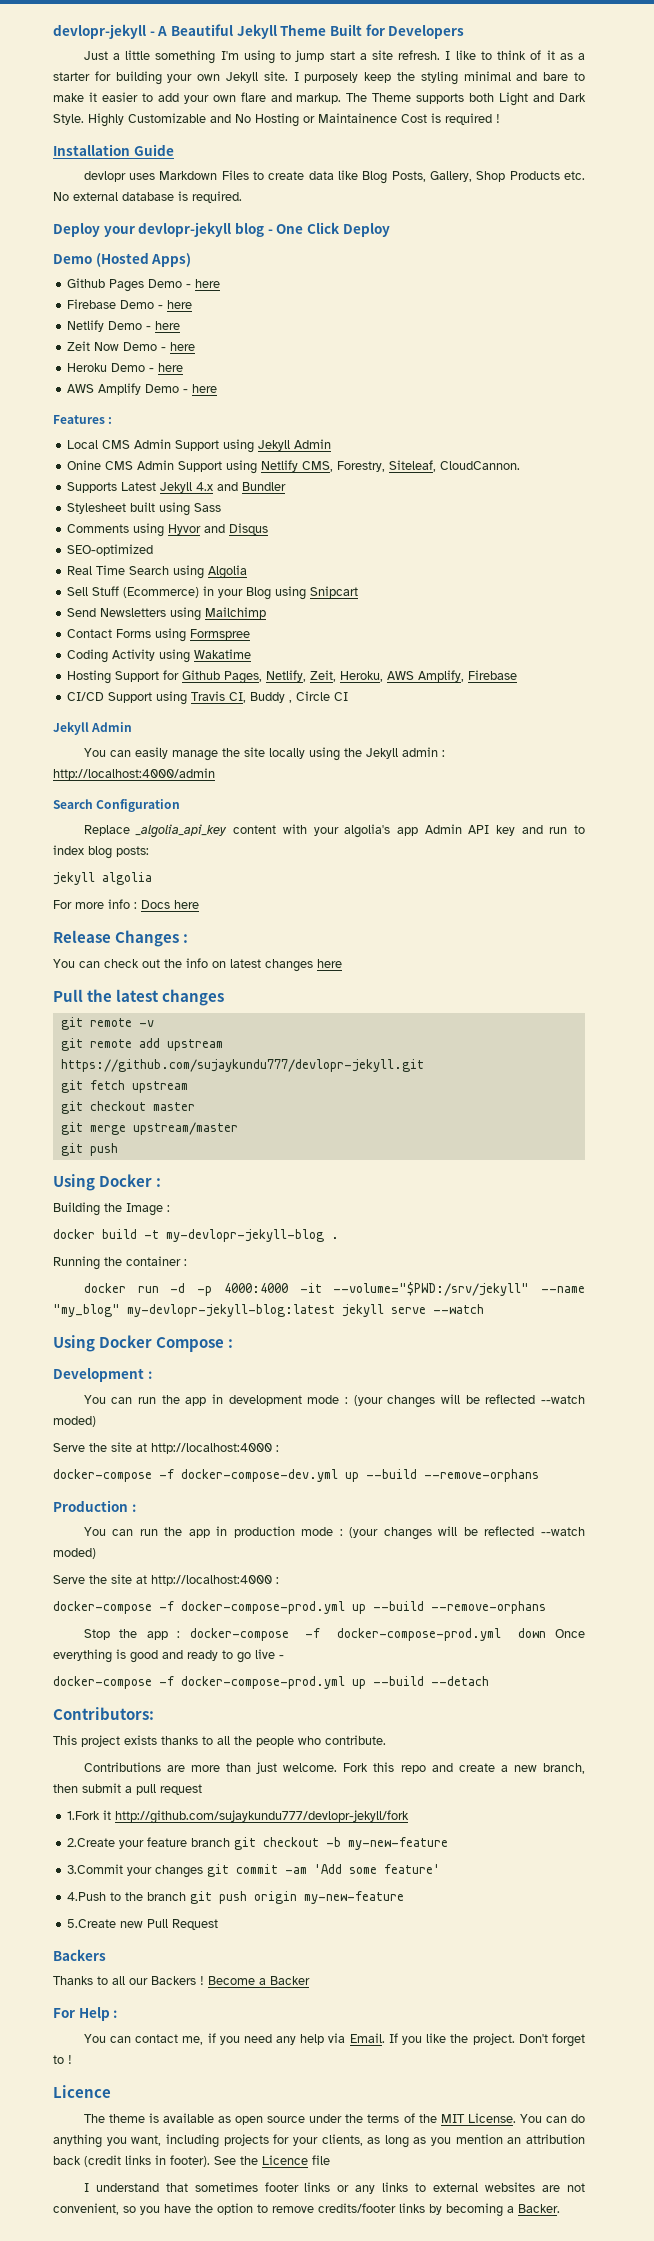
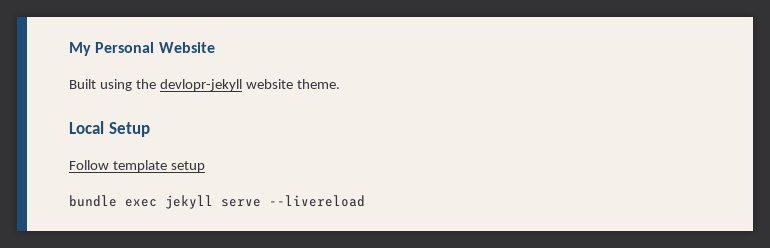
[53,24,465,39] [83,50,585,64] [53,71,585,85] [53,92,586,106] [53,113,500,127] [53,144,174,156] [83,170,586,184] [53,191,242,203] [53,222,390,237] [53,252,192,267] [67,278,221,292] [67,299,193,309] [67,320,181,332] [67,341,196,351] [67,363,184,372] [67,383,218,395] [53,415,113,424] [67,439,332,453] [67,460,521,474] [67,482,287,493] [67,502,222,516] [67,523,269,537] [67,544,154,556] [67,565,248,579] [67,586,359,600] [67,607,267,621] [67,628,251,642] [67,649,252,663] [67,670,518,684] [67,691,349,705] [53,722,133,735] [83,747,445,761] [53,768,215,780] [53,799,181,812] [83,824,585,838] [53,845,149,859] [53,872,152,885] [53,899,199,909] [53,930,189,947] [53,958,342,972] [53,989,225,1006] [60,1017,154,1030] [60,1038,223,1051] [60,1059,424,1072] [60,1080,188,1093] [60,1101,195,1114] [60,1122,238,1135] [60,1143,118,1156] [53,1174,162,1191] [53,1202,170,1216] [53,1229,339,1242] [53,1256,187,1270] [83,1282,585,1296] [53,1304,484,1317] [53,1335,234,1352] [53,1368,152,1382] [83,1394,586,1408] [53,1416,96,1427] [53,1442,279,1454] [53,1469,539,1482] [53,1500,136,1512] [83,1526,585,1540] [53,1548,96,1559] [53,1574,279,1586] [53,1601,546,1614] [83,1628,585,1641] [53,1649,284,1663] [53,1676,489,1689] [53,1707,154,1720] [53,1735,386,1747] [83,1762,586,1774] [53,1783,202,1795] [67,1810,410,1824] [67,1837,449,1850] [67,1864,441,1878] [67,1891,405,1904] [67,1919,219,1930] [53,1949,106,1961] [53,1976,310,1985] [53,2007,118,2021] [83,2033,585,2047] [53,2055,72,2064] [53,2085,111,2098] [83,2113,586,2125] [53,2134,586,2148] [53,2155,330,2167] [83,2182,585,2194] [53,2203,560,2217] devlopr-jekyll - A Beautiful Jekyll Theme Built for Developers // Just a little something I'm using to jump start a site refresh. I like to think of it as a starter for building your own Jekyll site. I purposely keep the styling minimal and bare to make it easier to add your own flare and markup. The Theme supports both Light and Dark Style. Highly Customizable and No Hosting or Maintainence Cost is required ! // Installation Guide // devlopr uses Markdown Files to create data like Blog Posts, Gallery, Shop Products etc. No external database is required. // Deploy your devlopr-jekyll blog - One Click Deploy // Demo (Hosted Apps) // Github Pages Demo - here // Firebase Demo - here // Netlify Demo - here // Zeit Now Demo - here // Heroku Demo - here // AWS Amplify Demo - here // Features : // Local CMS Admin Support using Jekyll Admin // Onine CMS Admin Support using Netlify CMS, Forestry, Siteleaf, CloudCannon. // Supports Latest Jekyll 4.x and Bundler // Stylesheet built using Sass // Comments using Hyvor and Disqus // SEO-optimized // Real Time Search using Algolia // Sell Stuff (Ecommerce) in your Blog using Snipcart // Send Newsletters using Mailchimp // Contact Forms using Formspree // Coding Activity using Wakatime // Hosting Support for Github Pages, Netlify, Zeit, Heroku, AWS Amplify, Firebase // CI/CD Support using Travis CI, Buddy , Circle CI // Jekyll Admin // You can easily manage the site locally using the Jekyll admin : http://localhost:4000/admin // Search Configuration // Replace _algolia_api_key content with your algolia's app Admin API key and run to index blog posts: // jekyll algolia // For more info : Docs here // Release Changes : // You can check out the info on latest changes here // Pull the latest changes // git remote -v // git remote add upstream https://github.com/sujaykundu777/devlopr-jekyll.git // git fetch upstream // git checkout master // git merge upstream/master // git push // Using Docker : // Building the Image : // docker build -t my-devlopr-jekyll-blog . // Running the container : // docker run -d -p 4000:4000 -it --volume="$PWD:/srv/jekyll" --name "my_blog" my-devlopr-jekyll-blog:latest jekyll serve --watch // Using Docker Compose : // Development : // You can run the app in development mode : (your changes will be reflected --watch moded) // Serve the site at http://localhost:4000 : // docker-compose -f docker-compose-dev.yml up --build --remove-orphans // Production : // You can run the app in production mode : (your changes will be reflected --watch moded) // Serve the site at http://localhost:4000 : // docker-compose -f docker-compose-prod.yml up --build --remove-orphans // Stop the app : docker-compose -f docker-compose-prod.yml down Once everything is good and ready to go live - // docker-compose -f docker-compose-prod.yml up --build --detach // Contributors: // This project exists thanks to all the people who contribute. // Contributions are more than just welcome. Fork this repo and create a new branch, then submit a pull request // 1.Fork it http://github.com/sujaykundu777/devlopr-jekyll/fork // 2.Create your feature branch git checkout -b my-new-feature // 3.Commit your changes git commit -am 'Add some feature' // 4.Push to the branch git push origin my-new-feature // 5.Create new Pull Request // Backers // Thanks to all our Backers ! Become a Backer // For Help : // You can contact me, if you need any help via Email. If you like the project. Don't forget to ! // Licence // The theme is available as open source under the terms of the MIT License. You can do anything you want, including projects for your clients, as long as you mention an attribution back (credit links in footer). See the Licence file // I understand that sometimes footer links or any links to external websites are not convenient, so you have the option to remove credits/footer links by becoming a Backer. -> [69,42,215,56] [69,79,340,91] [69,121,150,137] [69,160,205,172] [69,195,365,209] My Personal Website // Built using the devlopr-jekyll website theme. // Local Setup // Follow template setup // bundle exec jekyll serve --livereload

